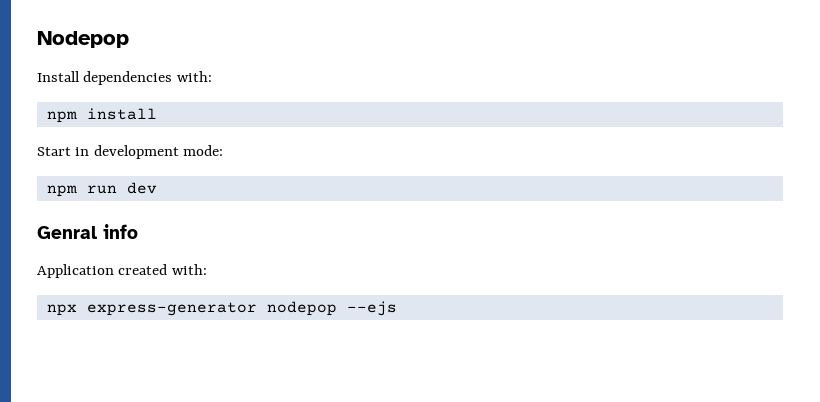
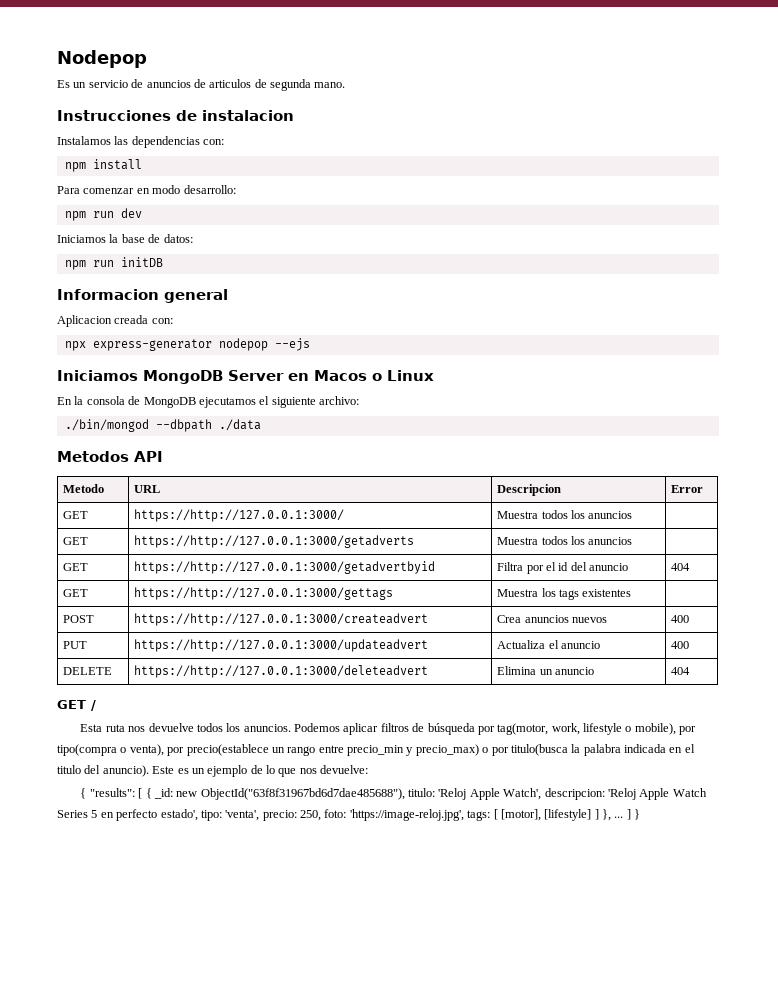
[37,71,212,85] [46,108,157,123] [37,145,224,159] [46,182,157,197] [37,224,138,239] [37,264,207,278] [46,301,397,316] Install dependencies with: // npm install // Start in development mode: // npm run dev // Genral info // Application created with: // npx express-generator nodepop --ejs -> [57,79,346,91] [57,110,294,121] [57,136,225,148] [64,159,142,172] [57,185,236,194] [64,208,142,221] [57,234,193,243] [64,257,163,270] [57,289,228,303] [57,315,173,327] [64,338,310,351] [57,370,434,384] [57,396,359,408] [64,419,261,432] [57,451,163,462] [63,484,105,493] [134,485,161,493] [497,484,562,496] [671,485,704,493] [63,511,89,519] [134,509,345,522] [497,510,633,519] [63,537,89,545] [134,535,415,548] [497,536,633,545] [63,563,89,571] [134,561,436,574] [497,562,629,574] [671,563,691,571] [63,589,89,597] [134,587,394,600] [497,588,632,600] [63,615,95,623] [134,613,429,626] [497,615,607,623] [671,615,690,623] [63,641,88,649] [134,639,429,652] [497,640,600,649] [671,641,690,649] [63,667,113,675] [134,665,429,678] [497,666,594,675] [671,667,691,675] [57,700,96,711] [80,723,697,735] [57,744,695,756] [57,765,369,777] [80,788,707,800] [57,809,641,821] Es un servicio de anuncios de articulos de segunda mano. // Instrucciones de instalacion // Instalamos las dependencias con: // npm install // Para comenzar en modo desarrollo: // npm run dev // Iniciamos la base de datos: // npm run initDB // Informacion general // Aplicacion creada con: // npx express-generator nodepop --ejs // Iniciamos MongoDB Server en Macos o Linux // En la consola de MongoDB ejecutamos el siguiente archivo: // ./bin/mongod --dbpath ./data // Metodos API // Metodo | URL | Descripcion | Error // GET | https://http://127.0.0.1:3000/ | Muestra todos los anuncios | // GET | https://http://127.0.0.1:3000/getadverts | Muestra todos los anuncios | // GET | https://http://127.0.0.1:3000/getadvertbyid | Filtra por el id del anuncio | 404 // GET | https://http://127.0.0.1:3000/gettags | Muestra los tags existentes | // POST | https://http://127.0.0.1:3000/createadvert | Crea anuncios nuevos | 400 // PUT | https://http://127.0.0.1:3000/updateadvert | Actualiza el anuncio | 400 // DELETE | https://http://127.0.0.1:3000/deleteadvert | Elimina un anuncio | 404 // GET / // Esta ruta nos devuelve todos los anuncios. Podemos aplicar filtros de búsqueda por tag(motor, work, lifestyle o mobile), por tipo(compra o venta), por precio(establece un rango entre precio_min y precio_max) o por titulo(busca la palabra indicada en el titulo del anuncio). Este es un ejemplo de lo que nos devuelve: // { "results": [ { _id: new ObjectId("63f8f31967bd6d7dae485688"), titulo: 'Reloj Apple Watch', descripcion: 'Reloj Apple Watch Series 5 en perfecto estado', tipo: 'venta', precio: 250, foto: 'https://image-reloj.jpg', tags: [ [motor], [lifestyle] ] }, ... ] }

